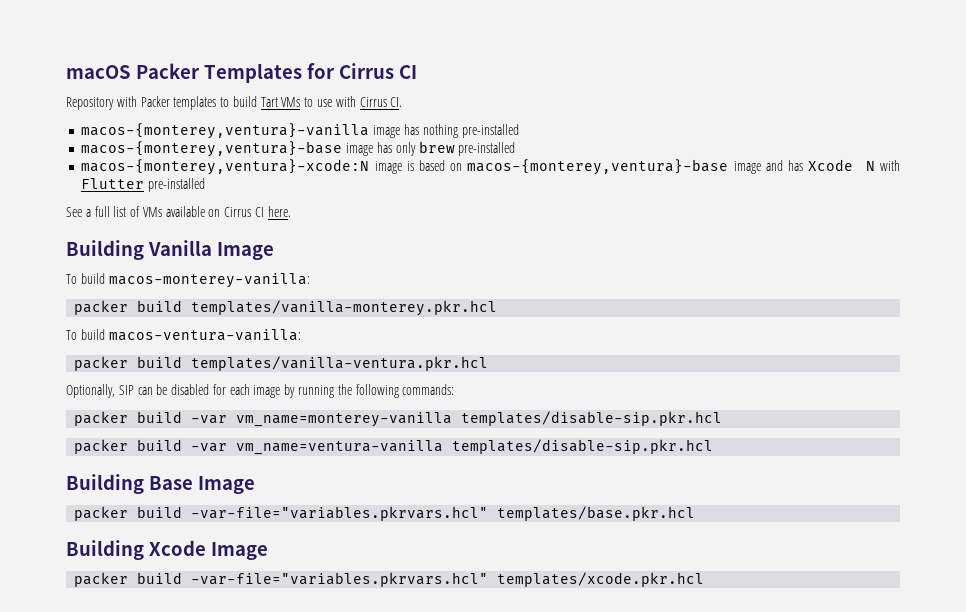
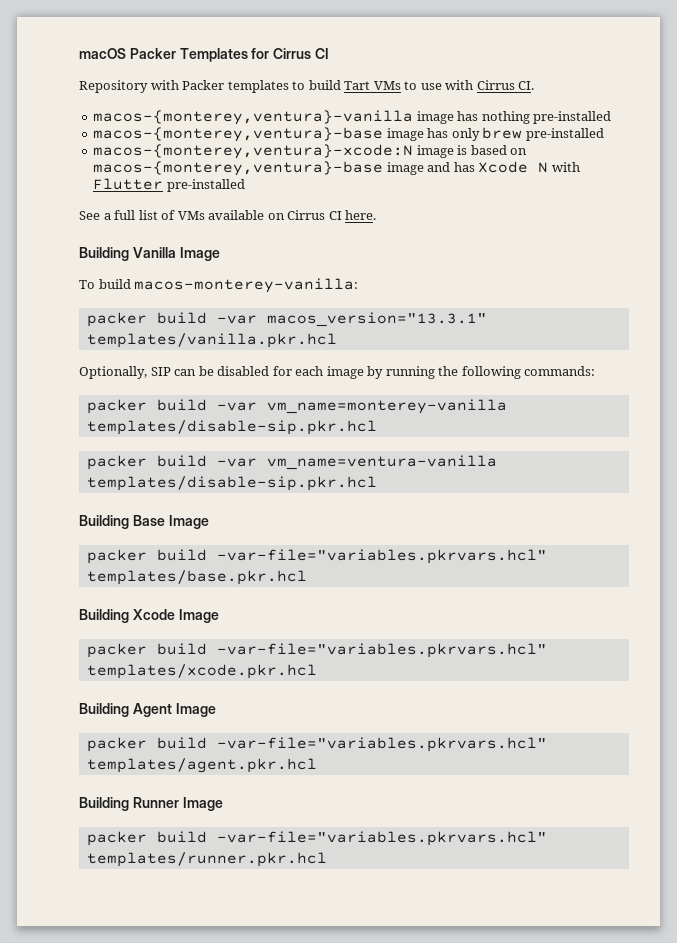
[191,300,498,316] [66,329,301,341] [74,356,489,371] templates/vanilla-monterey.pkr.hcl // To build macos-ventura-vanilla: // packer build templates/vanilla-ventura.pkr.hcl -> [216,312,487,327] [86,333,337,348] -var macos_version="13.3.1" templates/vanilla.pkr.hcl
(705, 579) none -> [79,703,216,717] [86,737,547,752] [86,758,317,773] [79,797,223,811] [86,831,547,846] [86,852,327,867] // Building Agent Image // packer build -var-file="variables.pkrvars.hcl" templates/agent.pkr.hcl // Building Runner Image // packer build -var-file="variables.pkrvars.hcl" templates/runner.pkr.hcl

